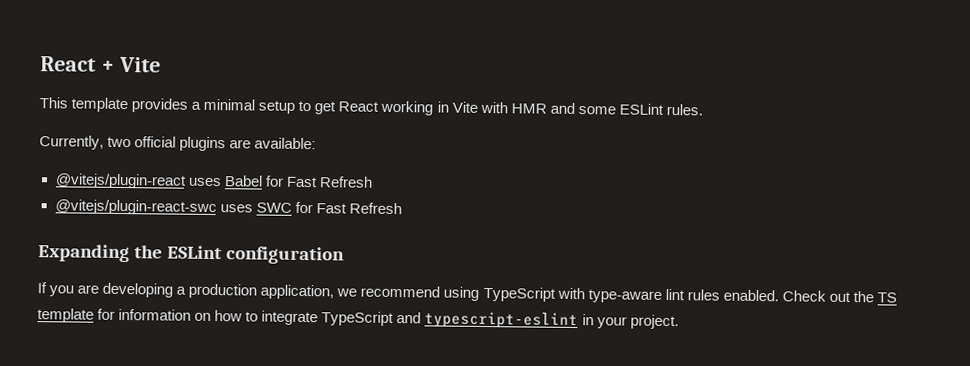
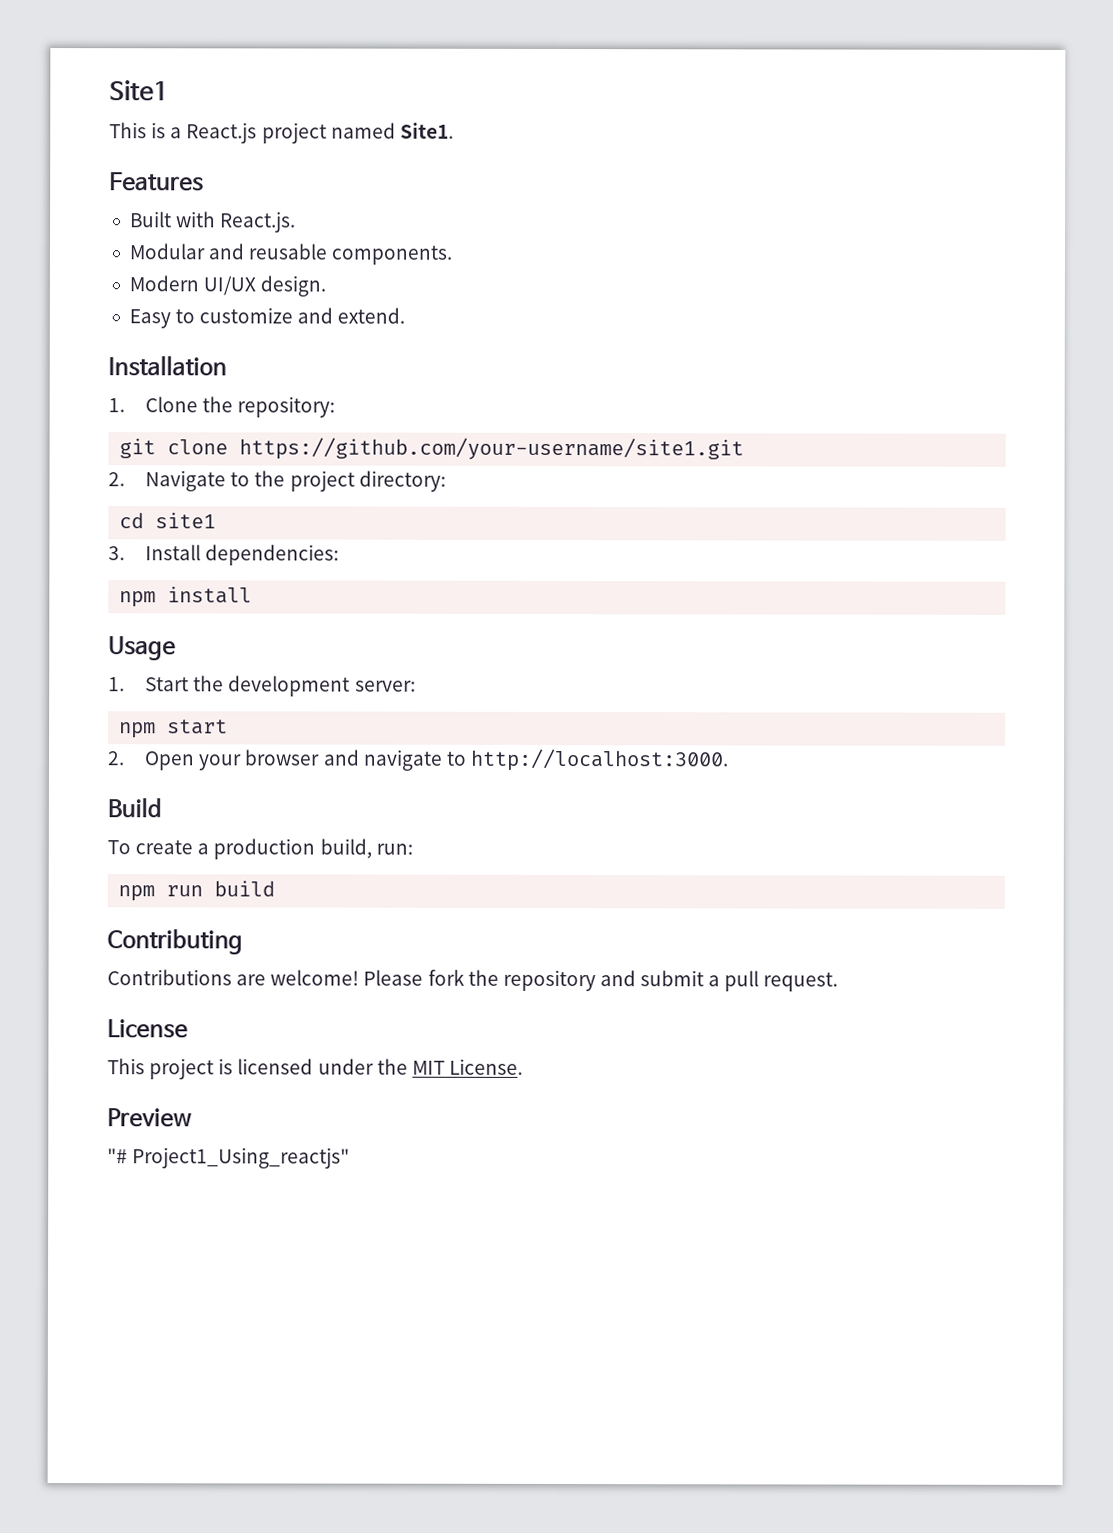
[40,56,161,73] [39,97,703,116] [39,135,317,152] [54,173,373,189] [54,199,402,216] [38,244,346,265] [37,282,897,303] [37,308,679,330] React + Vite // This template provides a minimal setup to get React working in Vite with HMR and some ESLint rules. // Currently, two official plugins are available: // @vitejs/plugin-react uses Babel for Fast Refresh // @vitejs/plugin-react-swc uses SWC for Fast Refresh // Expanding the ESLint configuration // If you are developing a production application, we recommend using TypeScript with type-aware lint rules enabled. Check out the TS template for information on how to integrate TypeScript and typescript-eslint in your project. -> [109,80,169,102] [109,122,454,144] [109,172,204,192] [129,211,297,233] [128,243,453,265] [128,275,327,297] [128,307,406,329] [108,355,227,377] [108,396,336,418] [119,437,745,461] [108,470,446,492] [119,512,217,529] [108,544,340,566] [119,586,253,608] [108,636,176,661] [108,675,416,697] [119,719,229,739] [108,748,729,772] [107,797,162,818] [107,838,413,860] [118,880,276,902] [107,929,243,955] [107,969,839,992] [107,1019,188,1039] [107,1058,523,1080] [107,1108,192,1128] [107,1147,351,1169] Site1 // This is a React.js project named Site1. // Features // Built with React.js. // Modular and reusable components. // Modern UI/UX design. // Easy to customize and extend. // Installation // 1. Clone the repository: // git clone https://github.com/your-username/site1.git // 2. Navigate to the project directory: // cd site1 // 3. Install dependencies: // npm install // Usage // 1. Start the development server: // npm start // 2. Open your browser and navigate to http://localhost:3000. // Build // To create a production build, run: // npm run build // Contributing // Contributions are welcome! Please fork the repository and submit a pull request. // License // This project is licensed under the MIT License. // Preview // "# Project1_Using_reactjs"

